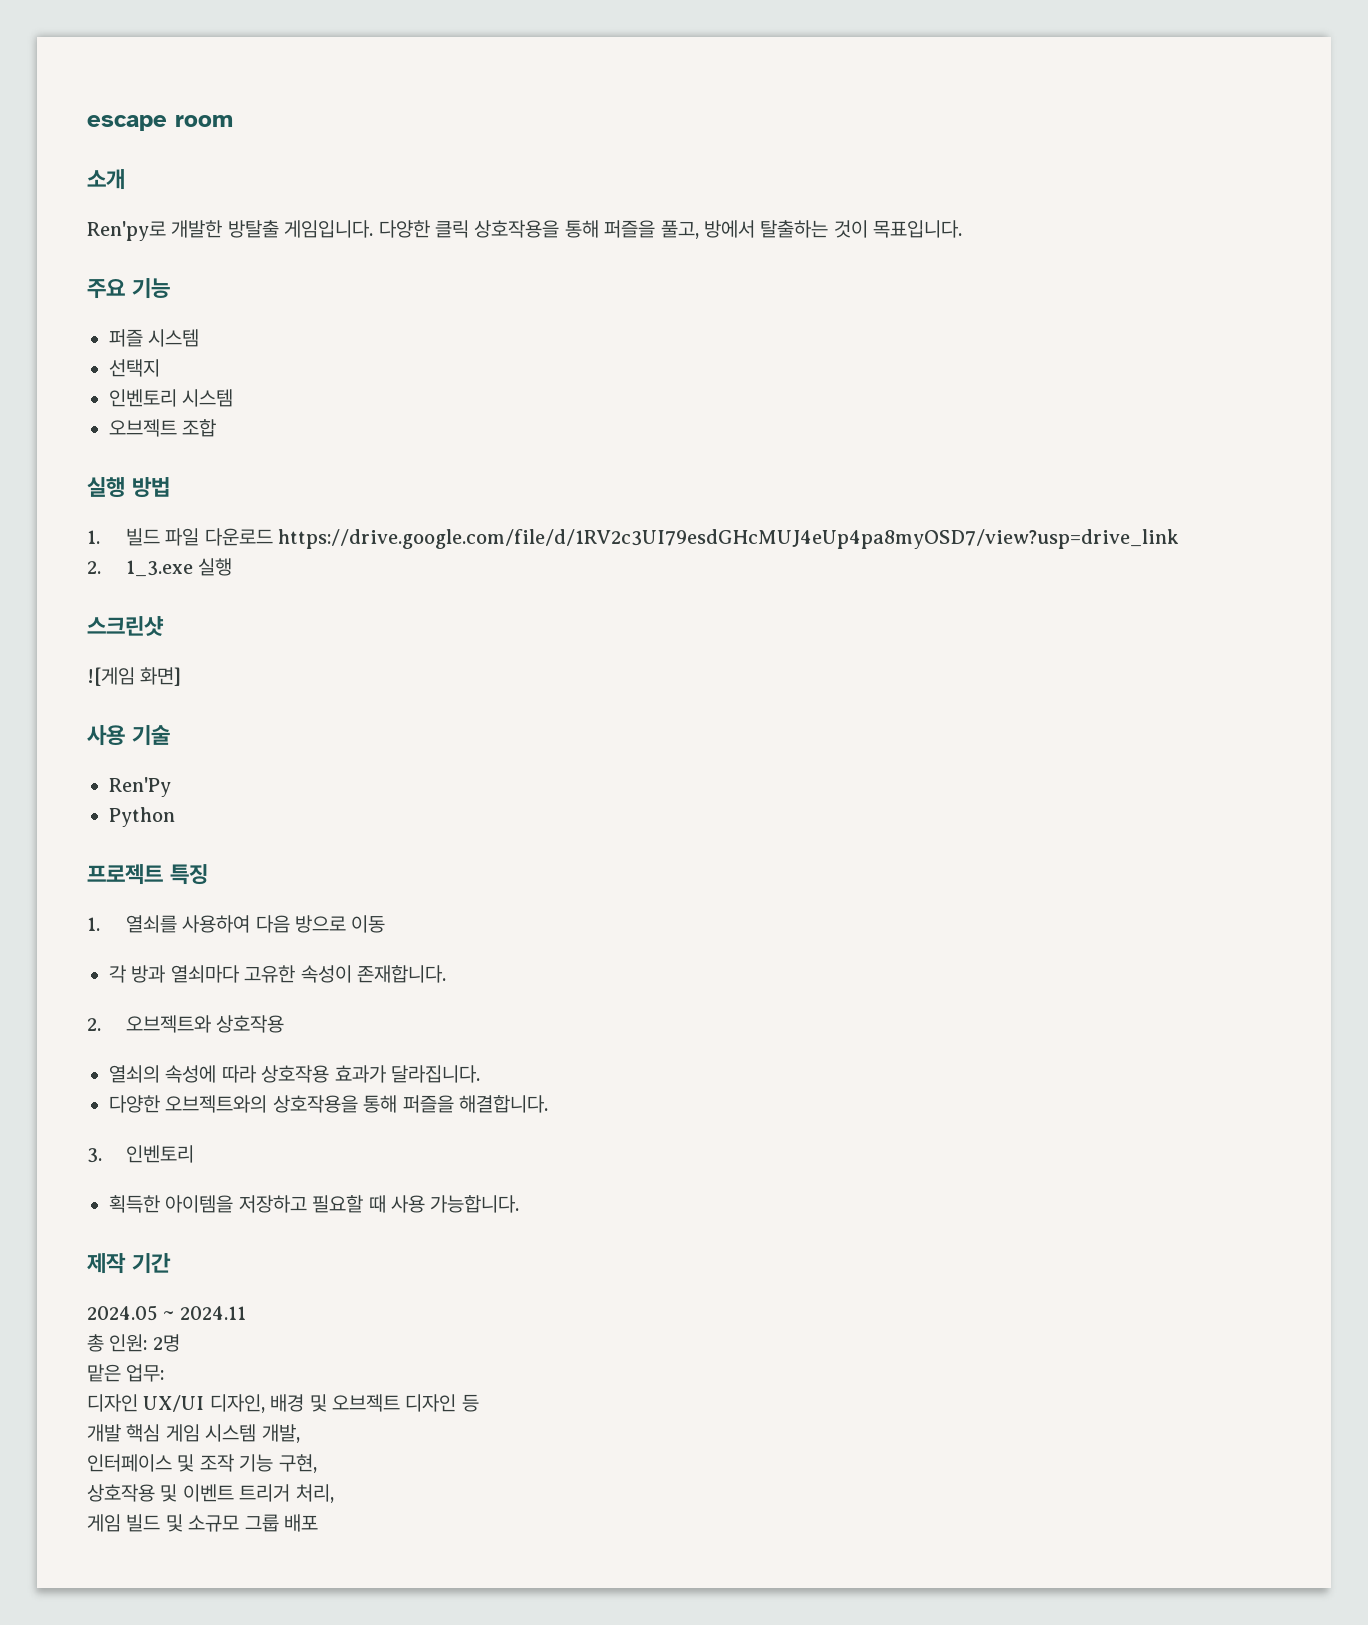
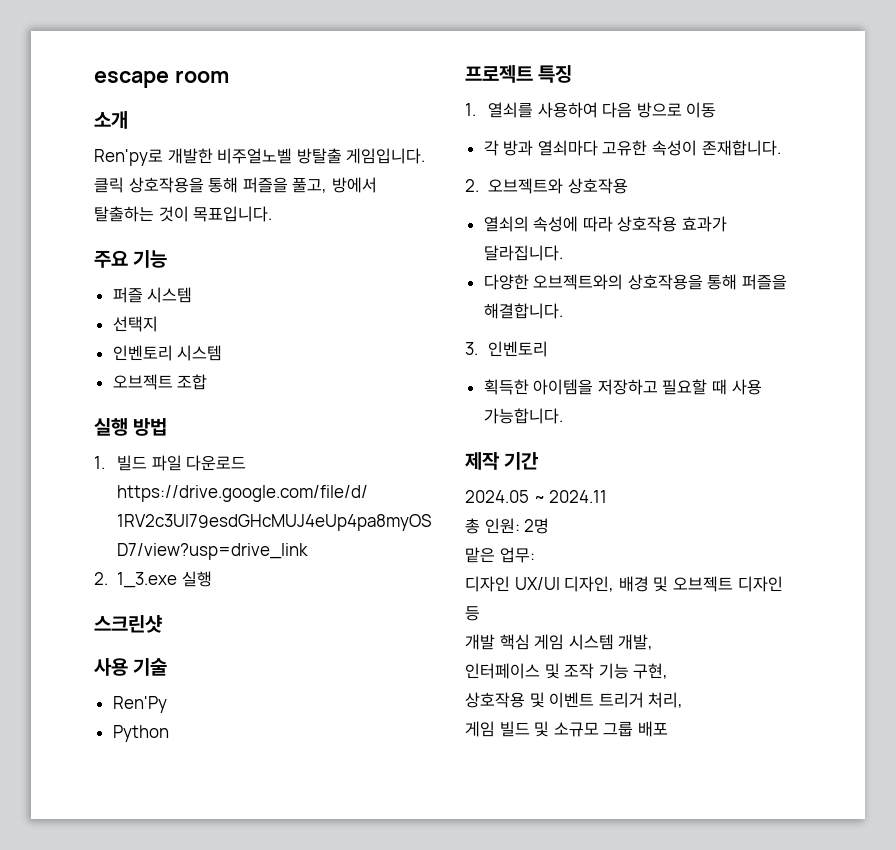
(223, 229) none -> [217,148,293,164] 비주얼노벨
[378,220,430,238] 다양한 -> (426, 156) none
[87,667,182,686] // ![게임 화면] -> (162, 624) none

